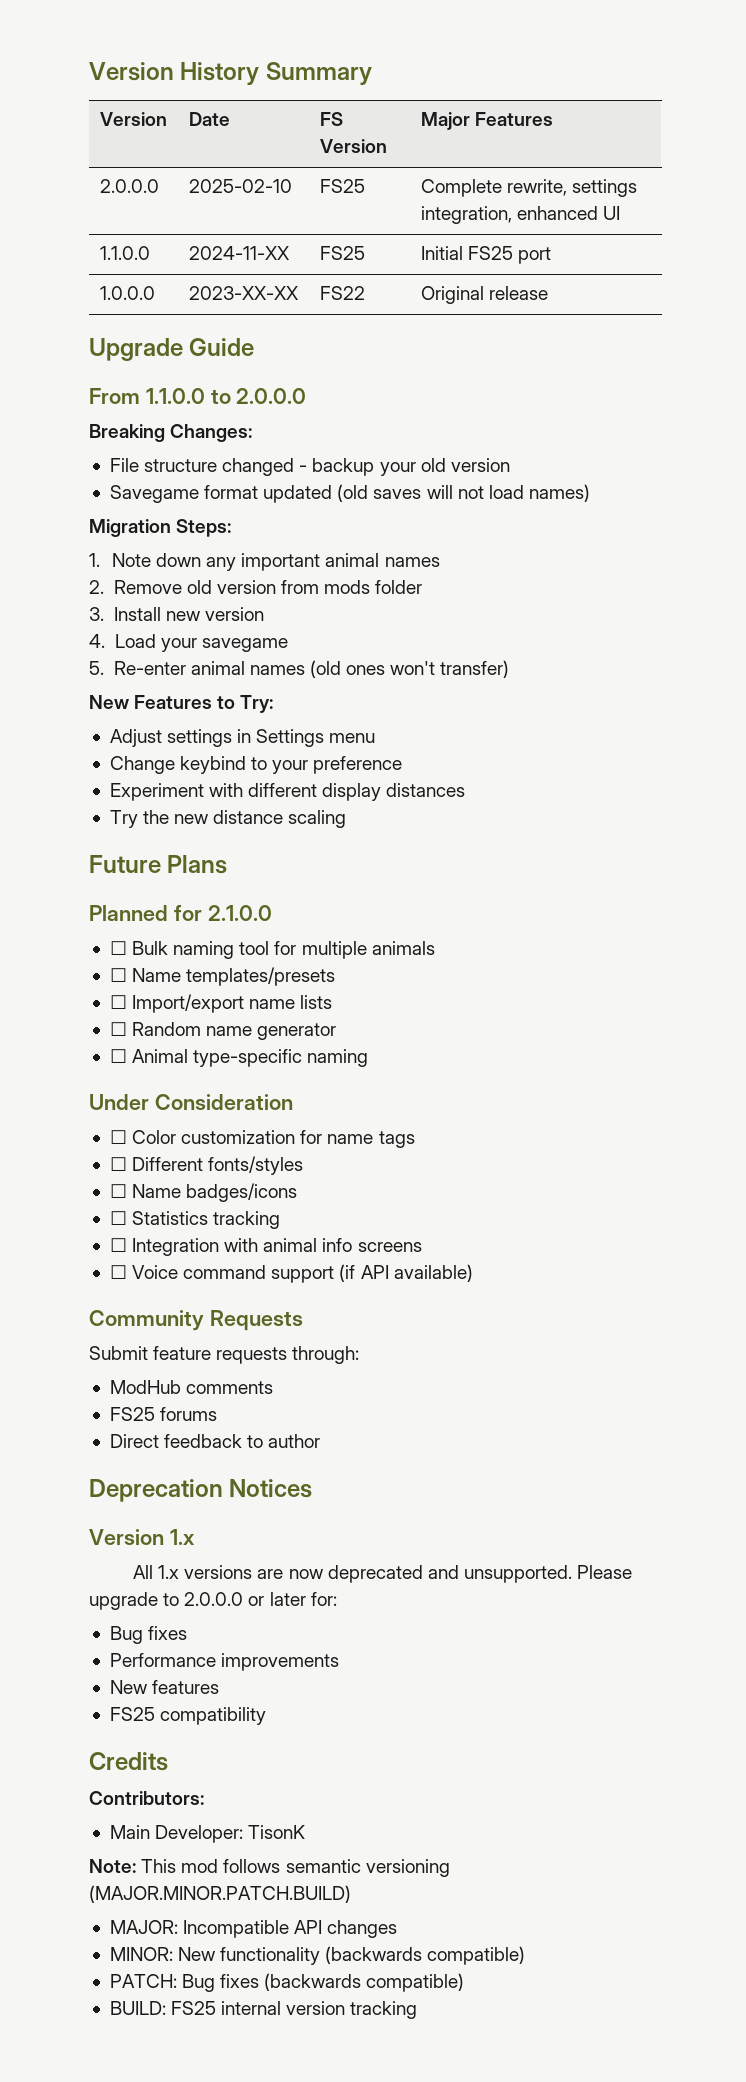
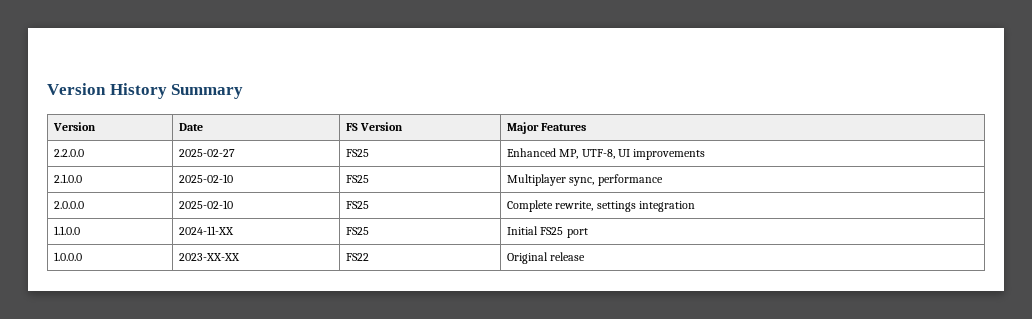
(553, 119) none -> [54,149,85,157] [179,149,236,157] [346,149,370,157] [507,148,706,160] [54,174,83,183] [179,174,234,183] [346,175,370,183] [507,174,663,186] // 2.2.0.0 | 2025-02-27 | FS25 | Enhanced MP, UTF-8, UI improvements // 2.1.0.0 | 2025-02-10 | FS25 | Multiplayer sync, performance
[420,206,620,224] integration, enhanced UI -> [638,201,695,212] integration
[89,338,255,361] [89,388,307,404] [89,424,253,442] [109,458,510,476] [109,484,590,503] [89,519,232,537] [89,553,440,571] [89,580,423,594] [89,607,264,621] [89,634,288,652] [89,660,510,678] [89,695,274,713] [109,729,376,747] [109,756,403,774] [109,783,466,801] [109,810,347,828] [89,855,228,874] [89,905,272,921] [109,941,435,959] [109,967,336,986] [109,994,333,1013] [109,1022,337,1040] [109,1049,369,1067] [89,1094,293,1110] [109,1130,415,1148] [109,1156,304,1175] [109,1183,298,1202] [109,1211,281,1229] [109,1238,422,1256] [109,1264,473,1283] [89,1310,303,1331] [89,1346,360,1364] [109,1380,274,1394] [109,1407,218,1421] [109,1434,321,1448] [89,1479,313,1502] [89,1529,195,1545] [132,1565,633,1583] [89,1592,337,1610] [109,1626,188,1644] [109,1653,340,1671] [109,1680,220,1694] [109,1707,267,1725] [89,1752,168,1771] [89,1791,204,1805] [109,1825,306,1843] [89,1859,450,1877] [89,1885,351,1903] [109,1920,398,1938] [109,1946,526,1965] [109,1973,465,1992] [109,2001,418,2019] // Upgrade Guide // From 1.1.0.0 to 2.0.0.0 // Breaking Changes: // File structure changed - backup your old version // Savegame format updated (old saves will not load names) // Migration Steps: // 1. Note down any important animal names // 2. Remove old version from mods folder // 3. Install new version // 4. Load your savegame // 5. Re-enter animal names (old ones won't transfer) // New Features to Try: // Adjust settings in Settings menu // Change keybind to your preference // Experiment with different display distances // Try the new distance scaling // Future Plans // Planned for 2.1.0.0 // ☐ Bulk naming tool for multiple animals // ☐ Name templates/presets // ☐ Import/export name lists // ☐ Random name generator // ☐ Animal type-specific naming // Under Consideration // ☐ Color customization for name tags // ☐ Different fonts/styles // ☐ Name badges/icons // ☐ Statistics tracking // ☐ Integration with animal info screens // ☐ Voice command support (if API available) // Community Requests // Submit feature requests through: // ModHub comments // FS25 forums // Direct feedback to author // Deprecation Notices // Version 1.x // All 1.x versions are now deprecated and unsupported. Please upgrade to 2.0.0.0 or later for: // Bug fixes // Performance improvements // New features // FS25 compatibility // Credits // Contributors: // Main Developer: TisonK // Note: This mod follows semantic versioning (MAJOR.MINOR.PATCH.BUILD) // MAJOR: Incompatible API changes // MINOR: New functionality (backwards compatible) // PATCH: Bug fixes (backwards compatible) // BUILD: FS25 internal version tracking -> (586, 256) none

